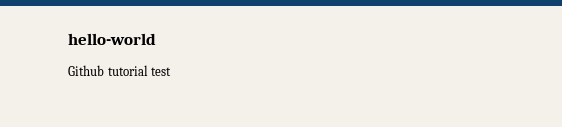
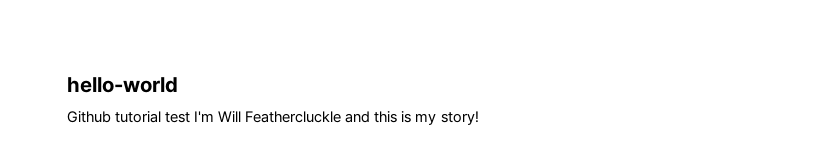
(172, 71) none -> [194,111,479,125] I'm Will Feathercluckle and this is my story!

